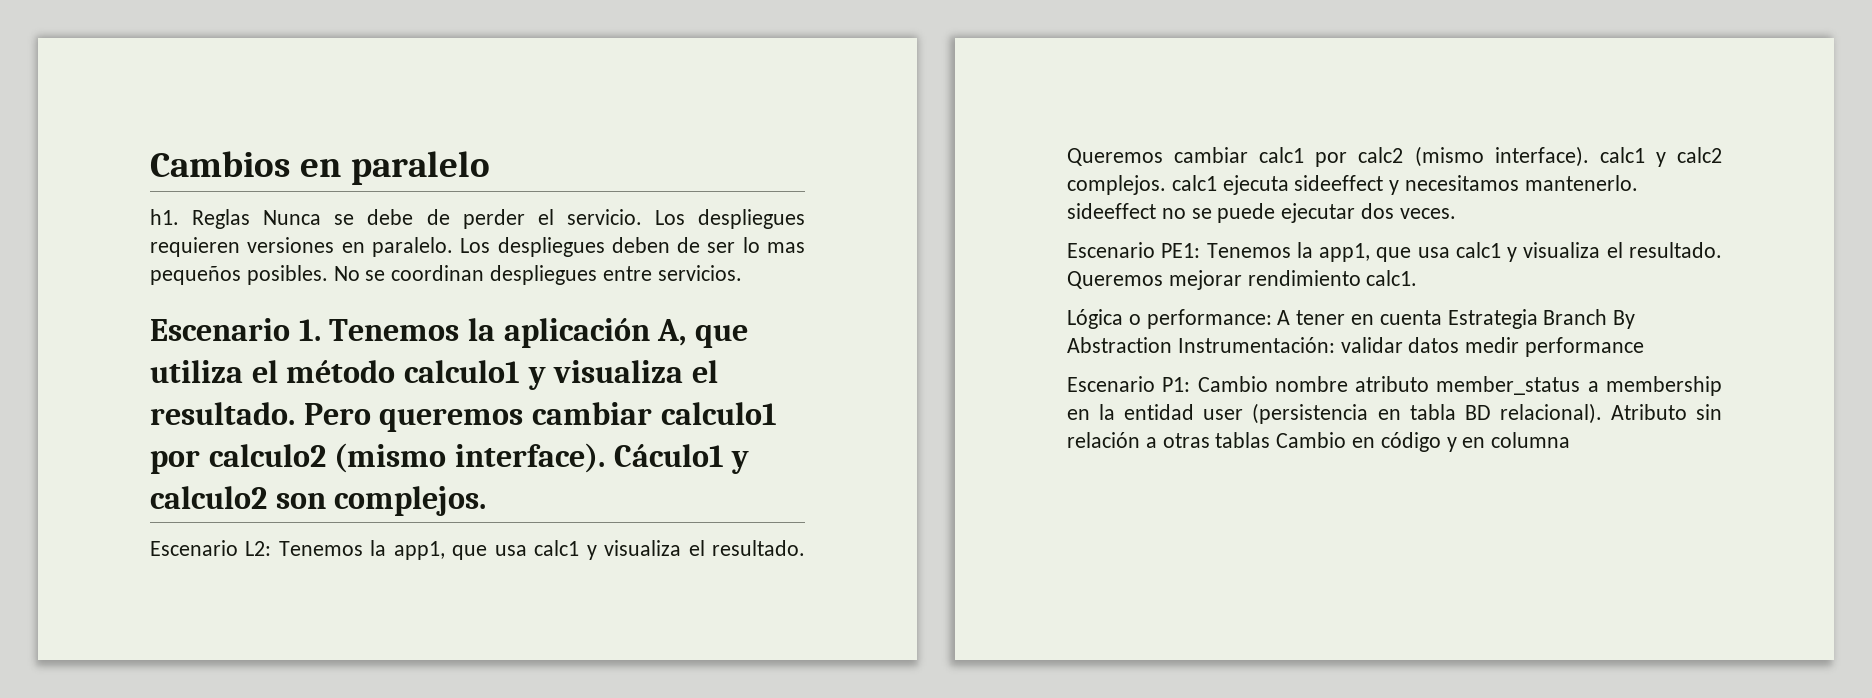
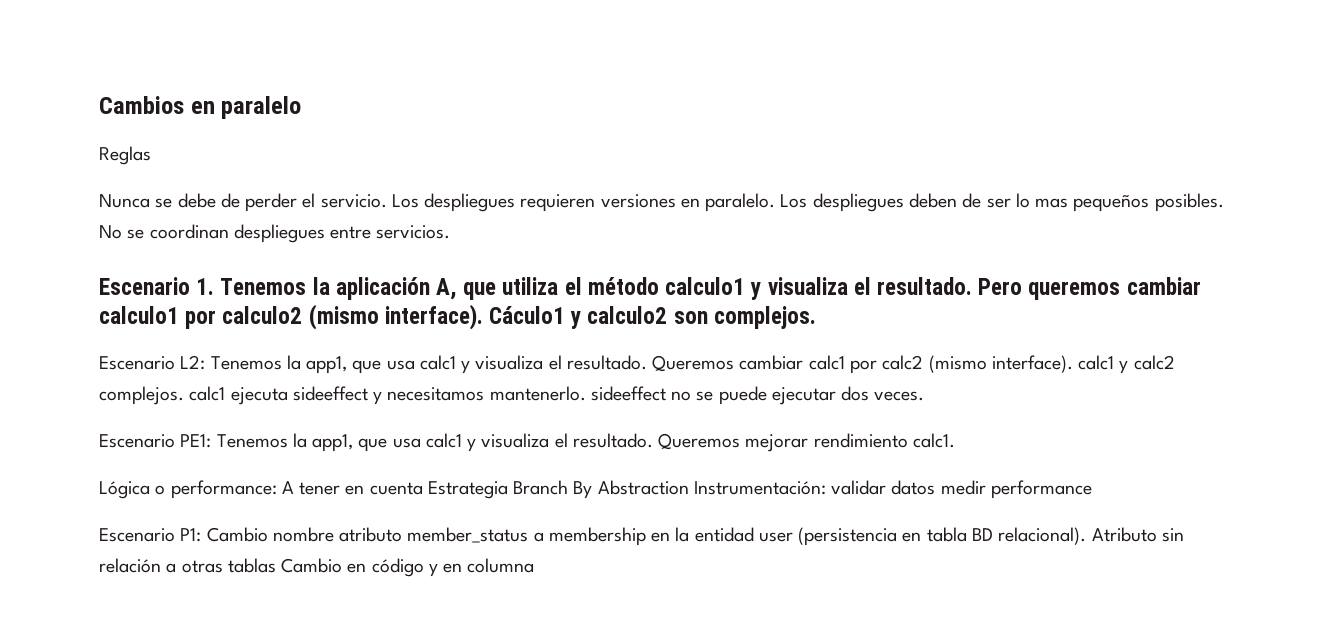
[150,209,179,225] h1. -> (302, 107) none
(251, 219) none -> (151, 155) //

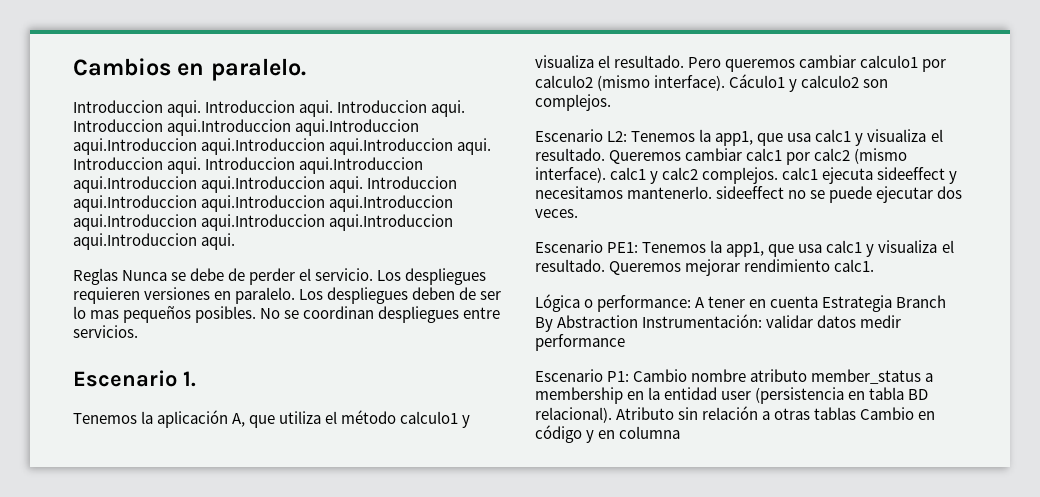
[221,96,302,119] paralelo -> [210,58,306,81] [73,100,466,117] [73,119,420,136] [73,138,492,155] [73,157,424,174] [73,176,458,193] [73,195,454,212] [73,214,454,231] [73,233,236,250] paralelo. // Introduccion aqui. Introduccion aqui. Introduccion aqui. Introduccion aqui.Introduccion aqui.Introduccion aqui.Introduccion aqui.Introduccion aqui.Introduccion aqui. Introduccion aqui. Introduccion aqui.Introduccion aqui.Introduccion aqui.Introduccion aqui. Introduccion aqui.Introduccion aqui.Introduccion aqui.Introduccion aqui.Introduccion aqui.Introduccion aqui.Introduccion aqui.Introduccion aqui.
(151, 155) // -> (118, 276) none
(215, 286) none -> (196, 379) //

